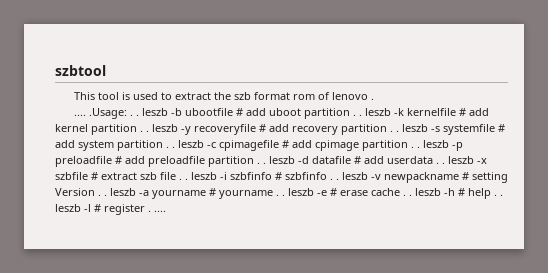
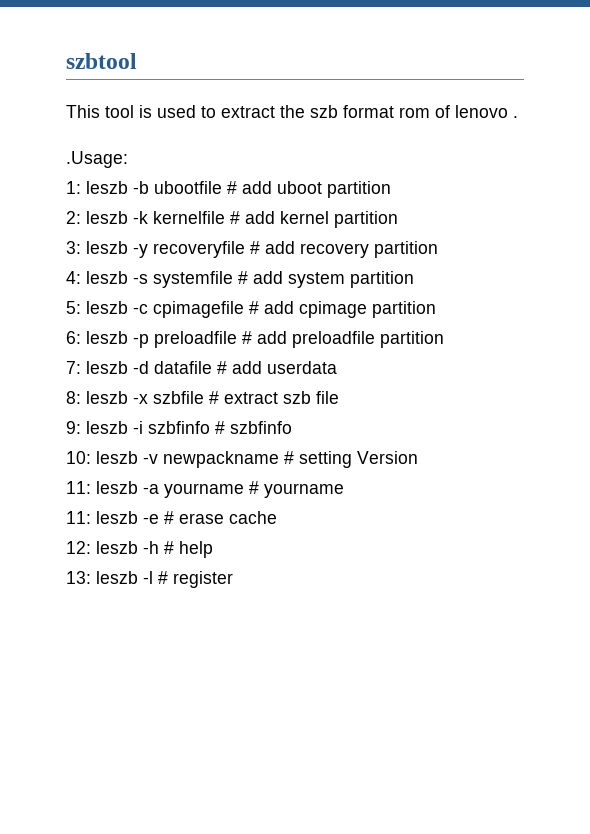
[74,114,87,116] .... -> (518, 117) none
[130,114,140,116] . . -> [66,181,81,194] // 1:
[353,114,363,116] . . -> [66,211,81,224] // 2:
[140,130,149,132] . . -> [66,241,81,254] // 3:
[390,130,399,132] . . -> [66,271,81,284] // 4:
[166,146,175,148] . . -> [66,301,81,314] // 5:
[411,146,420,148] . . -> [66,331,81,344] // 6:
[257,162,266,164] . . -> [66,361,81,374] // 7:
[436,162,445,164] . . -> [66,391,81,404] // 8:
[179,178,188,180] . . -> [66,421,81,434] // 9:
[330,178,339,180] . . -> [66,451,91,464] // 10:
[98,194,107,196] . . -> [66,481,91,494] // 11:
[276,194,285,196] . . -> [66,511,91,524] // 11:
[403,194,412,196] . . -> [66,541,91,554] // 12:
[494,194,503,196] . . -> [66,571,91,584] // 13:
[148,210,166,212] . .... -> (233, 579) none

